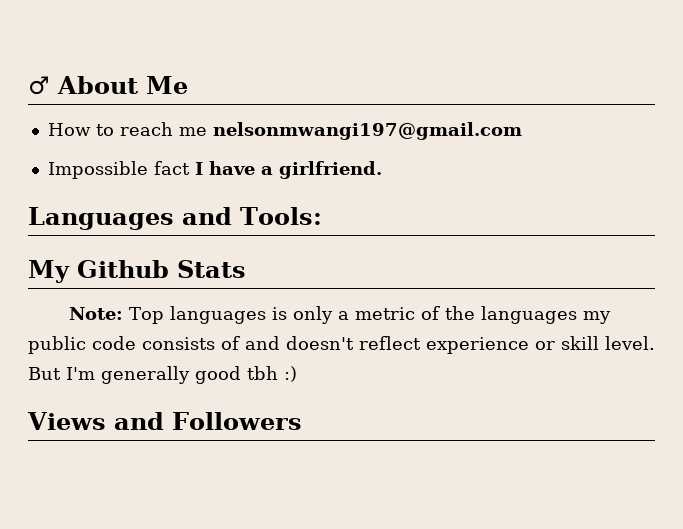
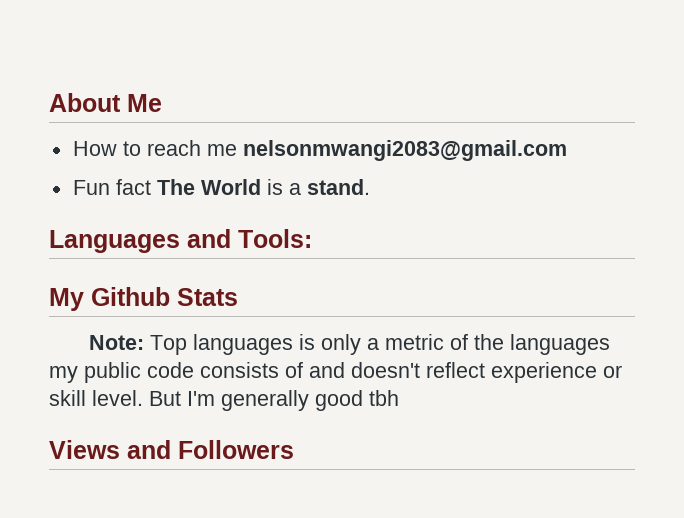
[28,76,50,95] ♂ -> (49, 102) none
[212,122,522,140] [47,161,382,179] nelsonmwangi197@gmail.com // Impossible fact I have a girlfriend. -> [242,140,567,161] [72,179,370,195] nelsonmwangi2083@gmail.com // Fun fact The World is a stand.
[284,366,297,382] :) -> (399, 398) none

